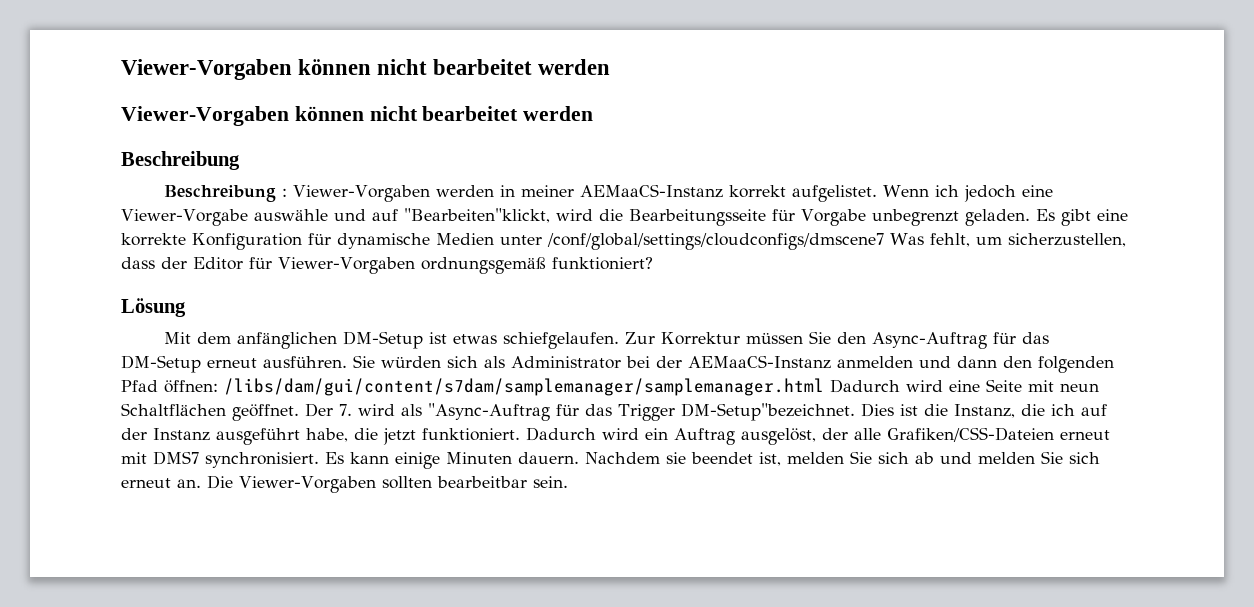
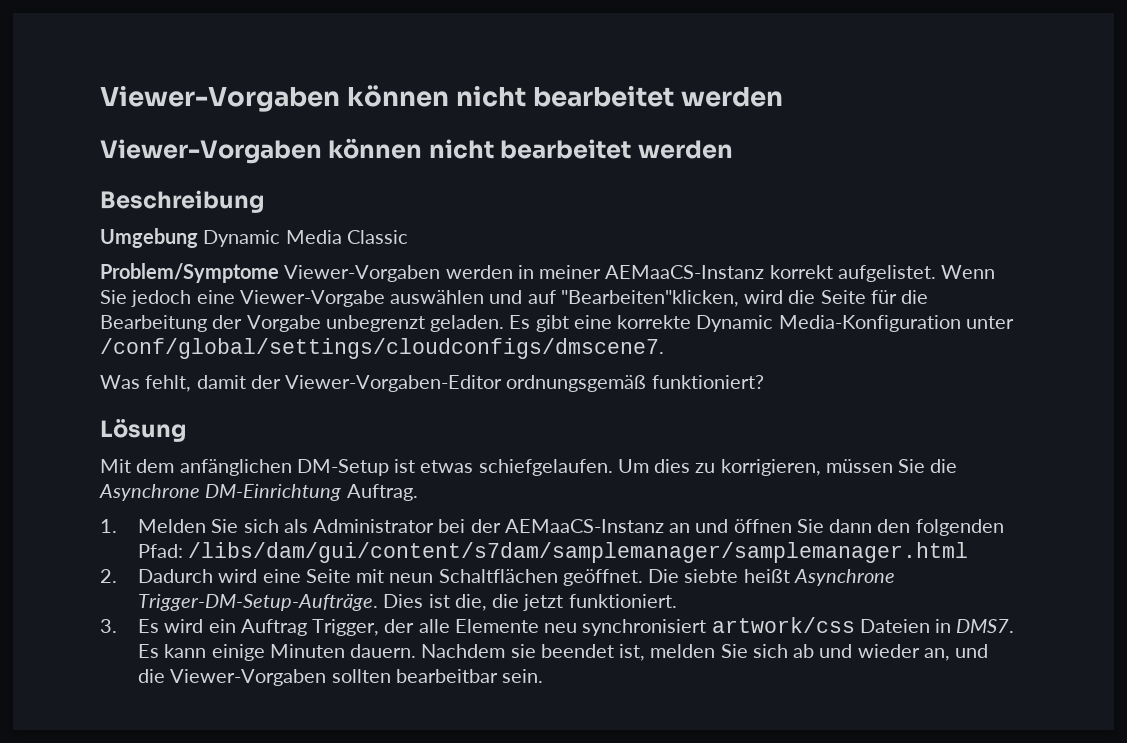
[163,185,287,202] Beschreibung : -> [100,228,408,248] [100,263,279,283] Umgebung Dynamic Media Classic // Problem/Symptome
[934,185,959,197] ich -> [100,290,127,304] Sie
[253,209,328,221] auswähle -> [390,290,485,304] auswählen
[403,208,550,223] "Bearbeiten"klickt, -> [560,290,739,307] "Bearbeiten"klicken,
[628,209,795,226] Bearbeitungsseite für -> [820,290,929,304] [100,315,243,332] Seite für die Bearbeitung der
[192,233,1126,250] [121,257,415,274] Konfiguration für dynamische Medien unter /conf/global/settings/cloudconfigs/dmscene7 Was fehlt, um sicherzustellen, dass der Editor für Viewer-Vorgaben -> [696,315,1014,332] [100,338,664,359] [100,375,503,392] Dynamic Media-Konfiguration unter /conf/global/settings/cloudconfigs/dmscene7. // Was fehlt, damit der Viewer-Vorgaben-Editor
[624,331,1049,349] [121,355,441,373] Zur Korrektur müssen Sie den Async-Auftrag für das DM-Setup erneut ausführen. Sie würden -> [617,459,958,476] [99,484,418,501] [100,519,239,533] Um dies zu korrigieren, müssen Sie die Asynchrone DM-Einrichtung Auftrag. // 1. Melden Sie
[837,356,951,368] anmelden und -> [669,519,824,533] an und öffnen Sie
[121,380,218,393] Pfad öffnen: -> [137,544,183,558] Pfad:
(824, 387) none -> [100,569,117,583] // 2.
[305,403,1107,421] [121,428,348,445] Der 7. wird als "Async-Auftrag für das Trigger DM-Setup"bezeichnet. Dies ist die Instanz, die ich auf der Instanz ausgeführt habe, -> [648,569,895,586] [137,594,487,611] Die siebte heißt Asynchrone Trigger-DM-Setup-Aufträge. Dies ist die,
[526,427,596,441] Dadurch -> [100,619,159,633] // 3. Es
[741,428,816,445] ausgelöst, -> [312,619,380,636] Trigger,
[887,427,1110,442] [121,451,319,468] Grafiken/CSS-Dateien erneut mit DMS7 synchronisiert. -> [454,617,1015,636] Elemente neu synchronisiert artwork/css Dateien in DMS7.
[978,451,1100,464] [121,475,233,489] melden Sie sich erneut an. Die -> [857,644,989,661] [137,669,165,683] wieder an, und die

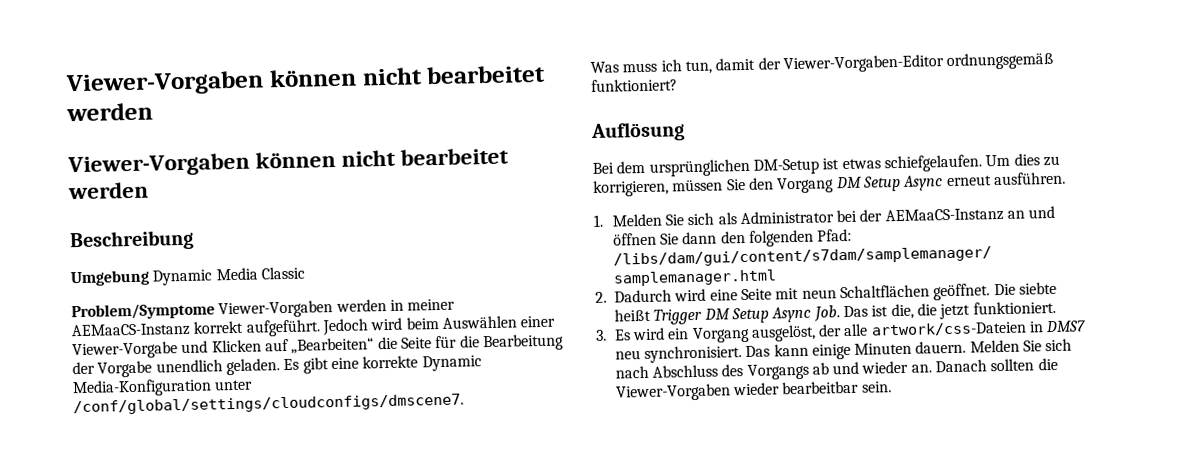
[837,265,996,282] [100,290,784,307] aufgelistet. Wenn Sie jedoch eine Viewer-Vorgabe auswählen und auf "Bearbeiten"klicken, wird -> [245,315,556,337] [72,337,375,360] aufgeführt. Jedoch wird beim Auswählen einer Viewer-Vorgabe und Klicken auf „Bearbeiten“
[325,315,425,332] unbegrenzt -> [155,359,223,373] unendlich
[145,375,192,392] fehlt, -> [622,59,712,75] muss ich tun,
[100,419,186,442] [100,459,292,476] Lösung // Mit dem anfänglichen -> [590,121,685,142] [592,158,750,177] Auflösung // Bei dem ursprünglichen
[930,459,958,473] [99,484,418,501] die Asynchrone DM-Einrichtung Auftrag. -> [748,171,1066,194] den Vorgang DM Setup Async erneut ausführen.
[793,569,895,586] [137,594,424,611] Asynchrone Trigger-DM-Setup-Aufträge. Dies -> [653,305,868,325] Trigger DM Setup Async Job. Das
[240,617,1015,636] [137,644,989,661] Auftrag Trigger, der alle Elemente neu synchronisiert artwork/css Dateien in DMS7. Es kann einige Minuten dauern. Nachdem sie beendet ist, melden Sie sich ab und wieder an, und -> [691,320,1087,344] [614,338,1073,363] [614,358,1035,380] Vorgang ausgelöst, der alle artwork/css-Dateien in DMS7 neu synchronisiert. Das kann einige Minuten dauern. Melden Sie sich nach Abschluss des Vorgangs ab und wieder an. Danach sollten
[331,669,391,683] sollten -> [732,382,780,396] wieder

